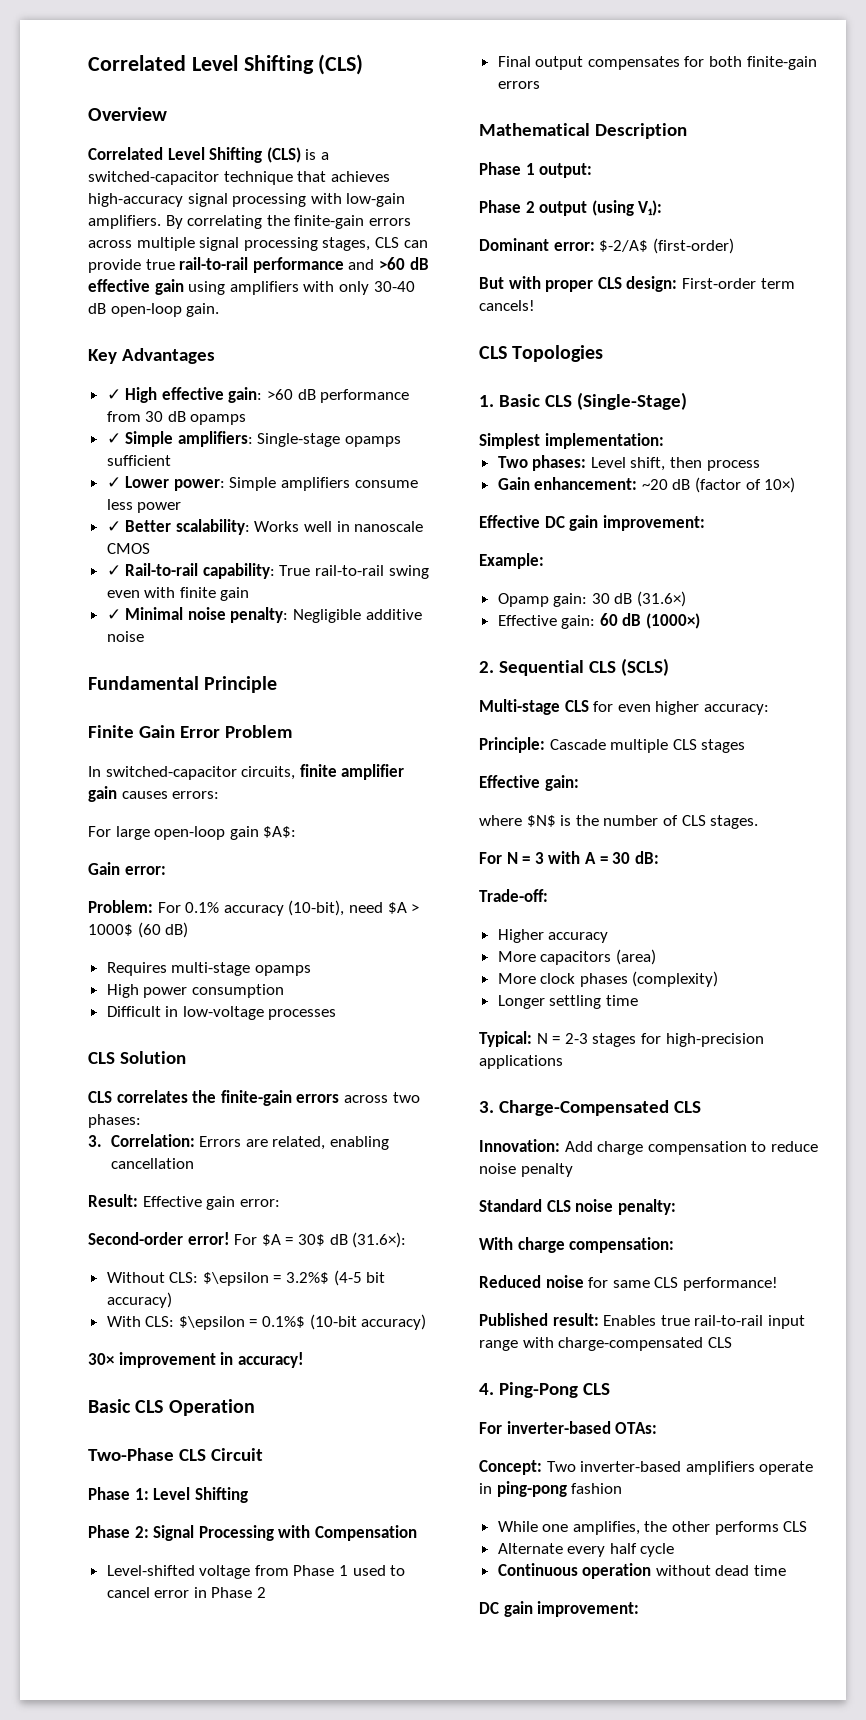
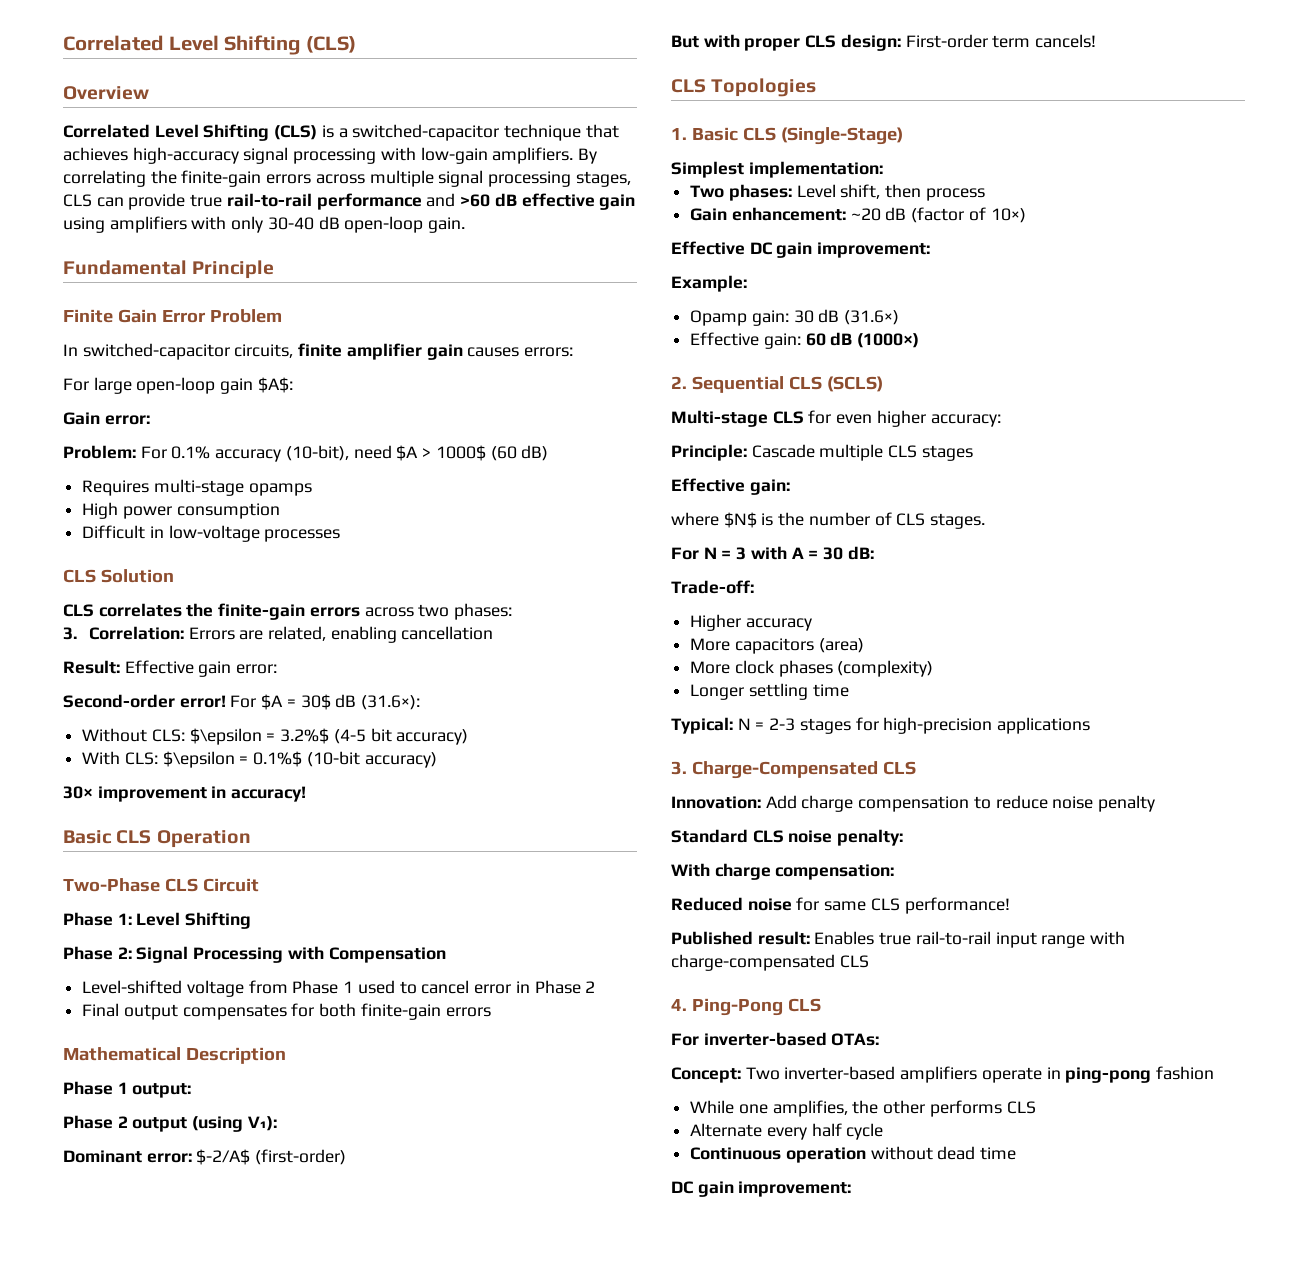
[88,348,215,364] [106,387,410,403] [106,411,247,425] [106,431,402,447] [106,455,171,466] [106,476,418,491] [106,499,182,513] [106,519,424,535] [106,543,150,554] [106,563,429,579] [106,587,250,601] [106,607,422,623] [106,631,144,642] // Key Advantages // ✓ High effective gain: >60 dB performance from 30 dB opamps // ✓ Simple amplifiers: Single-stage opamps sufficient // ✓ Lower power: Simple amplifiers consume less power // ✓ Better scalability: Works well in nanoscale CMOS // ✓ Rail-to-rail capability: True rail-to-rail swing even with finite gain // ✓ Minimal noise penalty: Negligible additive noise -> (466, 225) none

